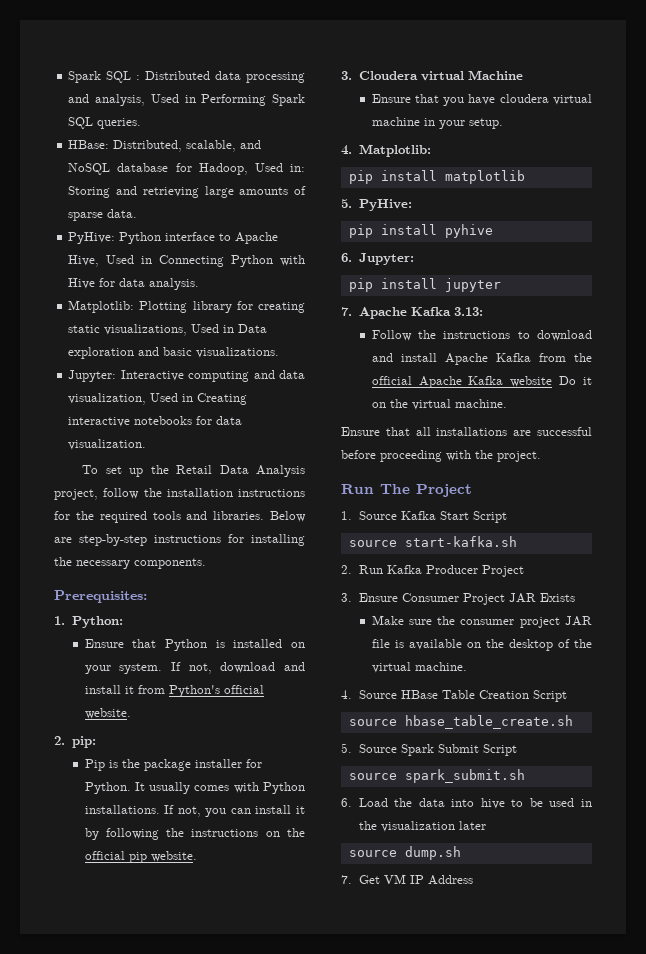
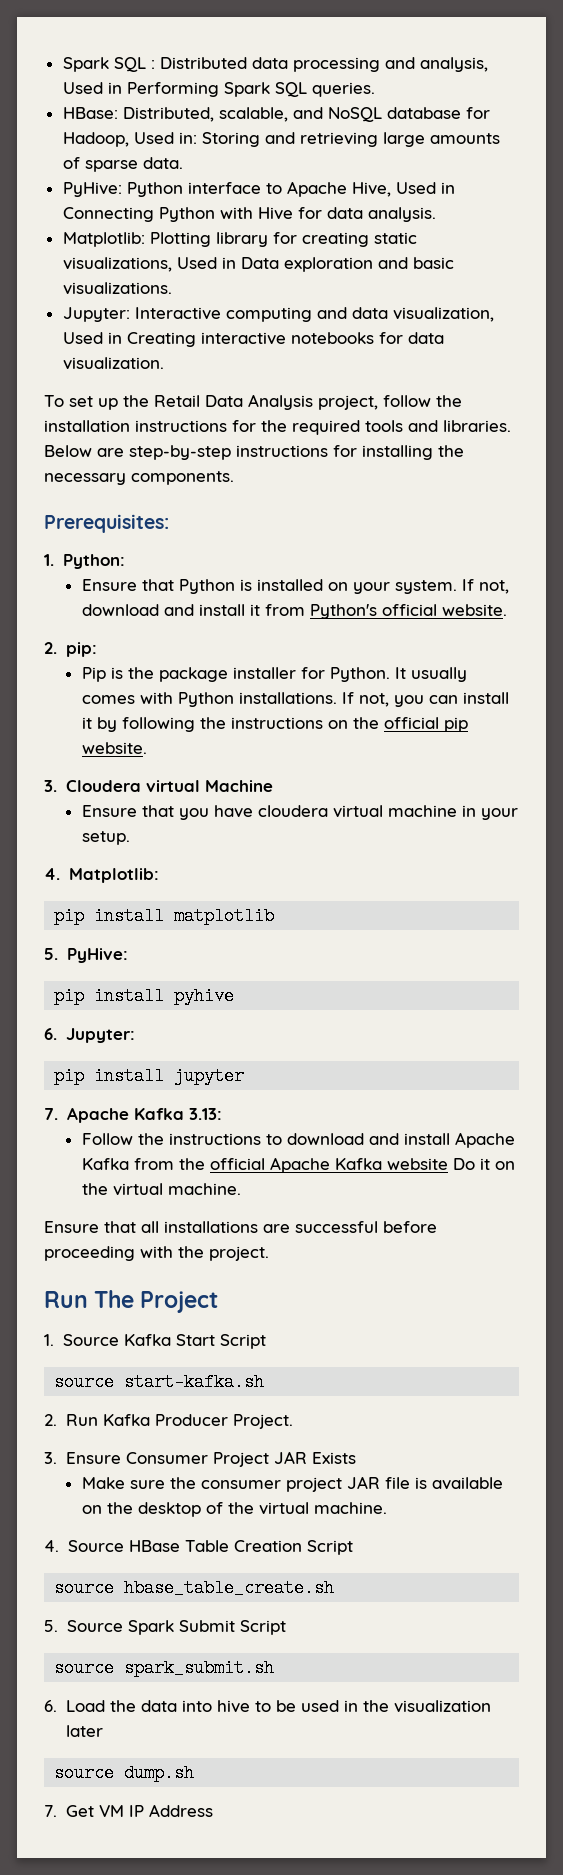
[481,565,524,577] Project -> [232,1414,293,1429] Project.

